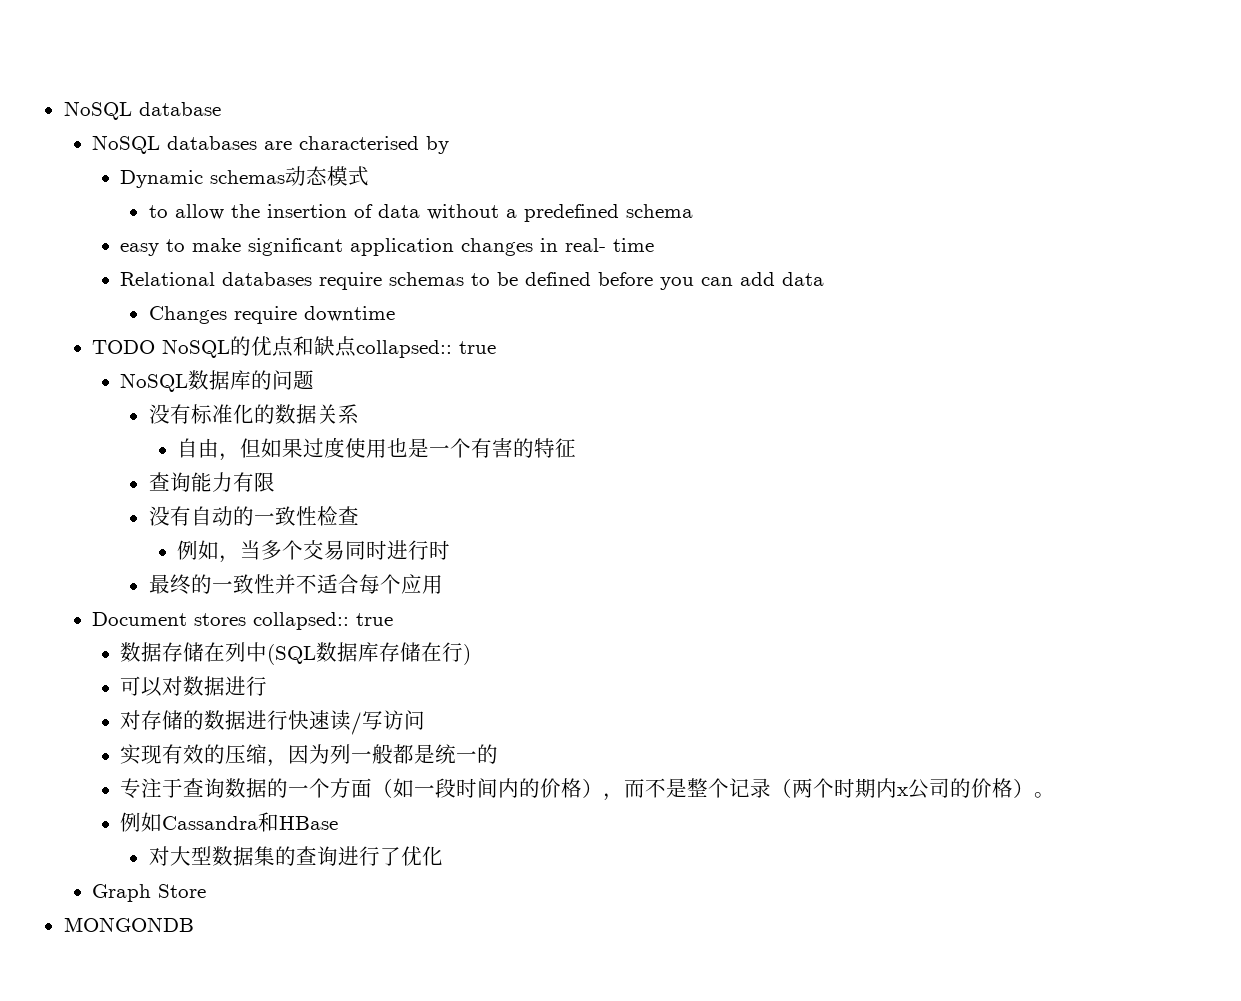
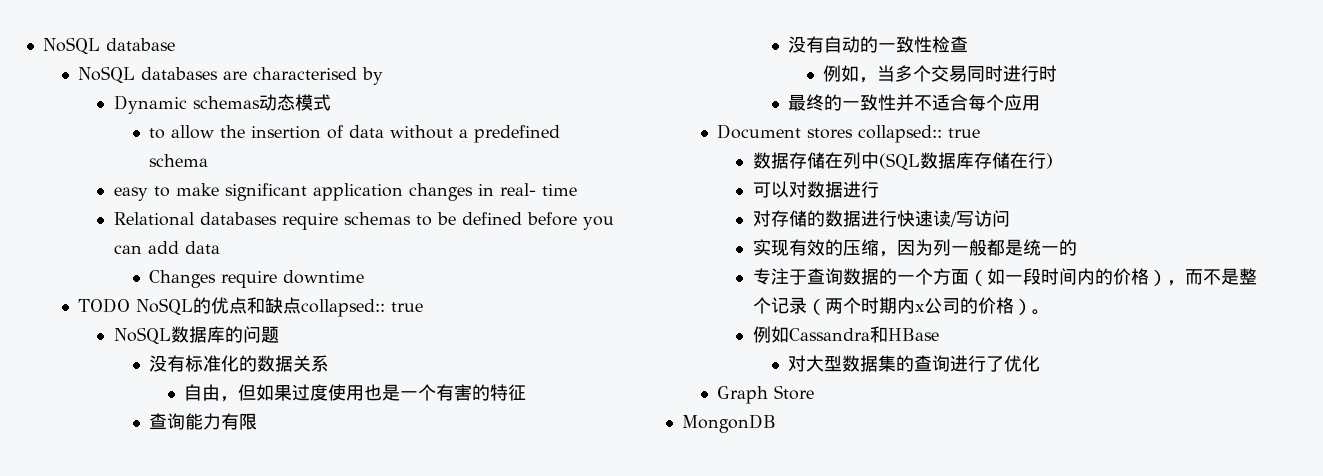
[63,917,194,932] MONGONDB -> [681,414,776,433] MongonDB

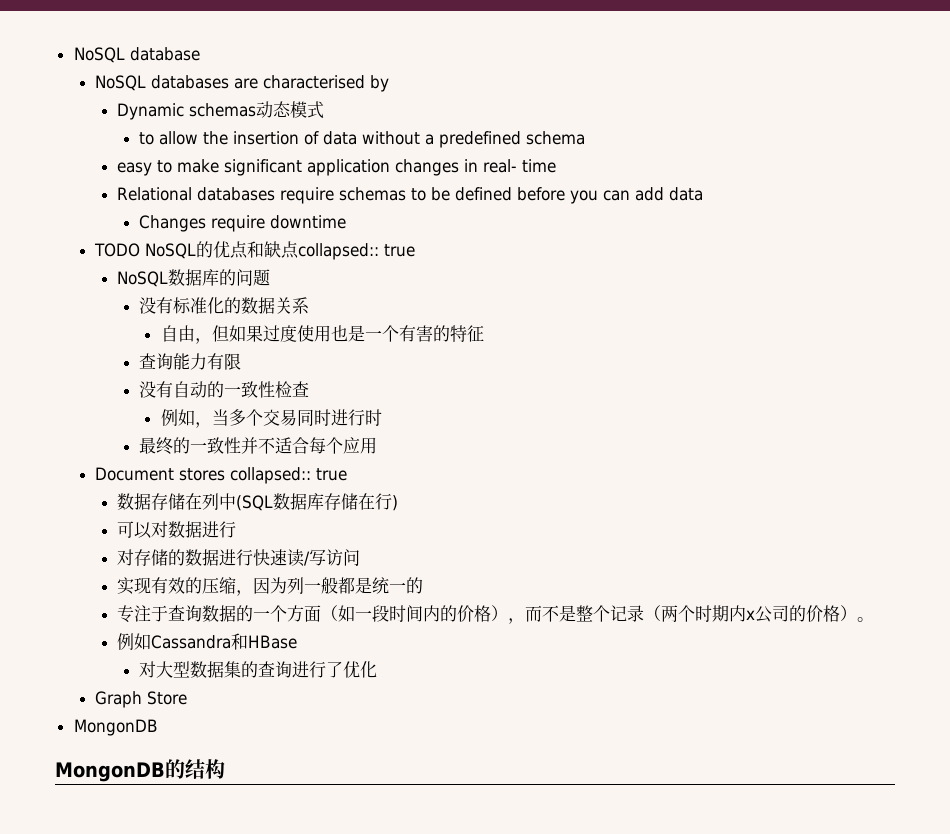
(776, 423) none -> [55,759,225,782] // MongonDB的结构

